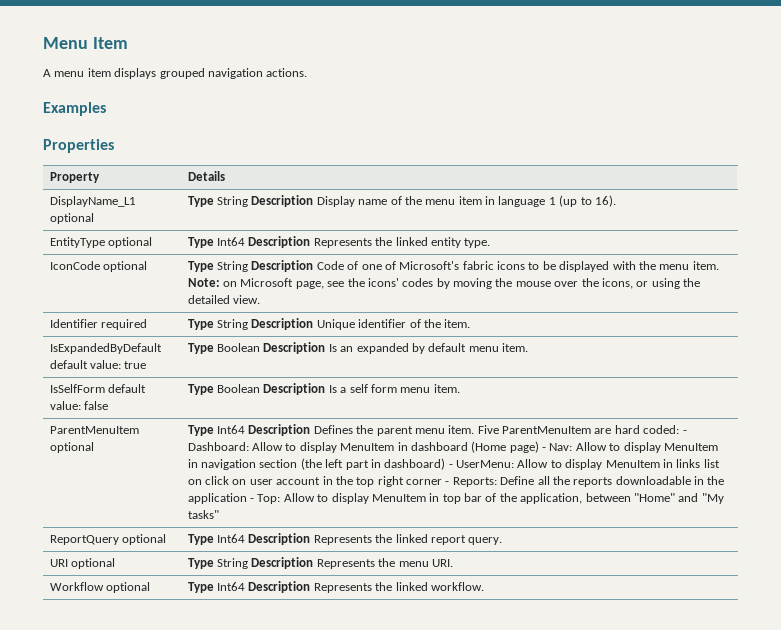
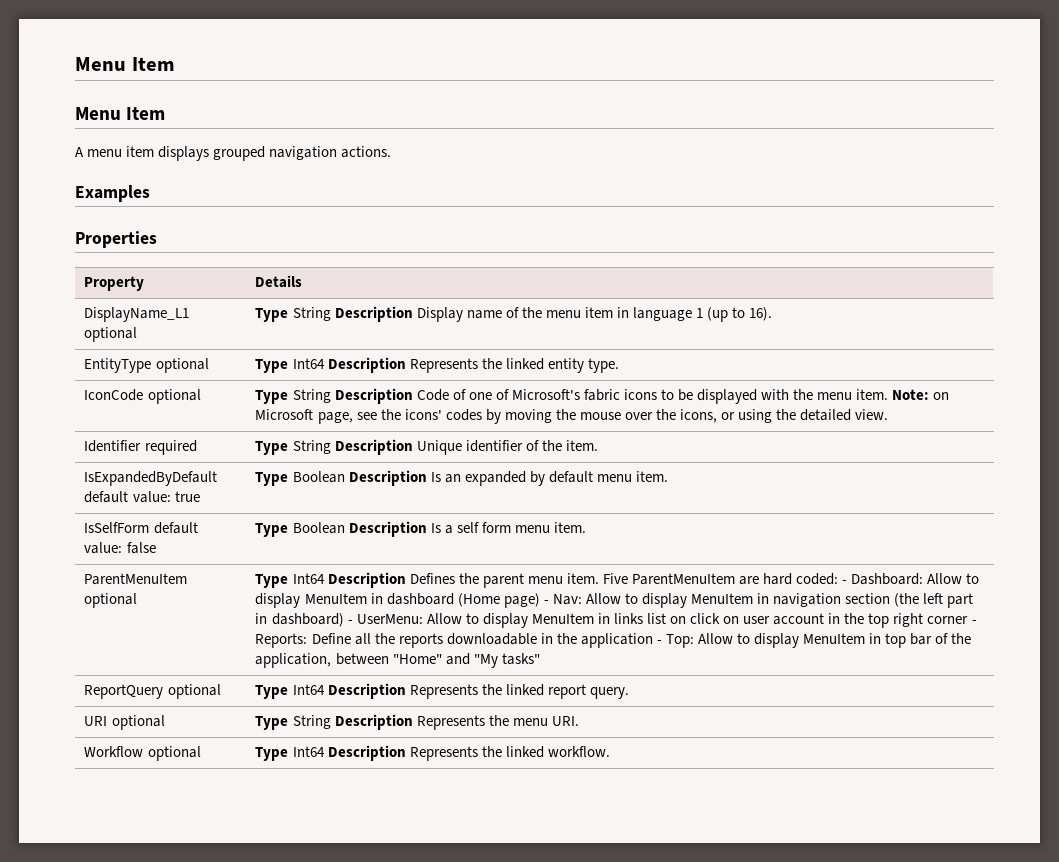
[43,37,128,49] Menu Item -> [75,57,175,71] [75,107,166,120] Menu Item // Menu Item

